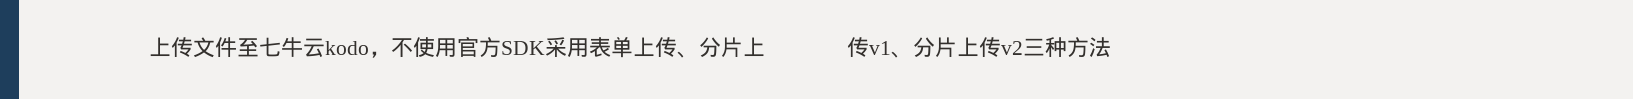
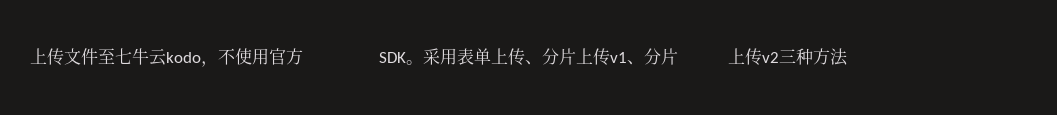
(546, 48) none -> [406,60,423,65] 。

